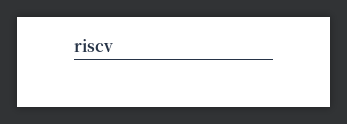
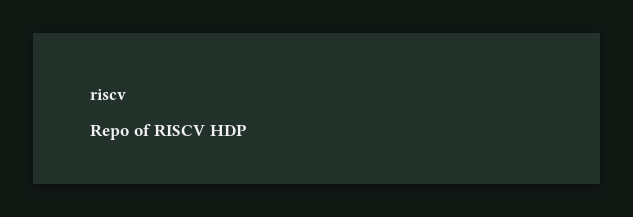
(113, 45) none -> [90,124,247,140] // Repo of RISCV HDP

